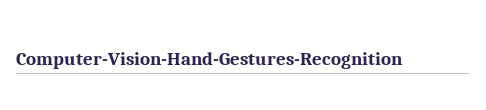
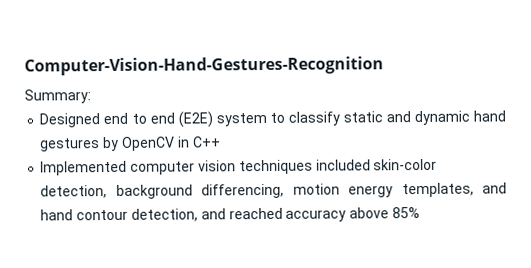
(403, 60) none -> [24,89,91,104] [39,110,507,128] [40,136,221,152] [40,158,438,176] [40,182,507,199] [40,207,420,222] // Summary: // Designed end to end (E2E) system to classify static and dynamic hand gestures by OpenCV in C++ // Implemented computer vision techniques included skin-color detection, background differencing, motion energy templates, and hand contour detection, and reached accuracy above 85%

